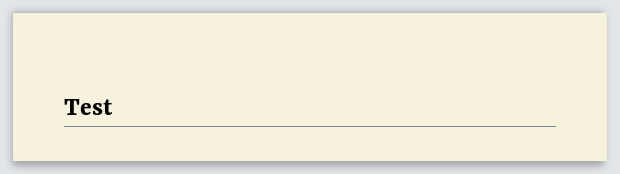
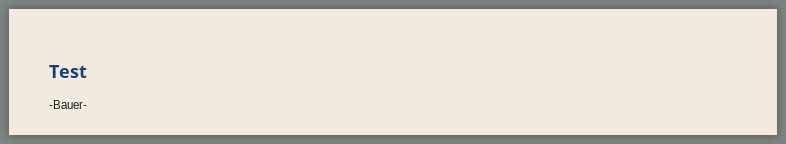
(113, 107) none -> [49,100,87,109] // -Bauer-

